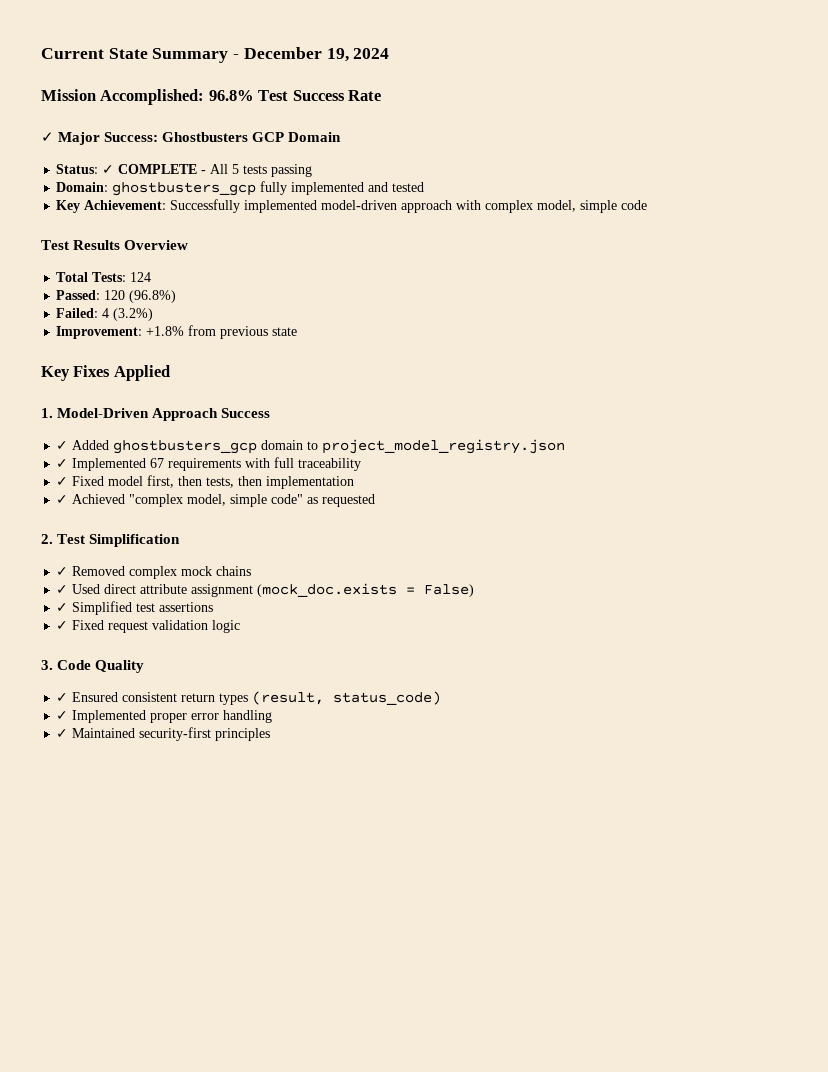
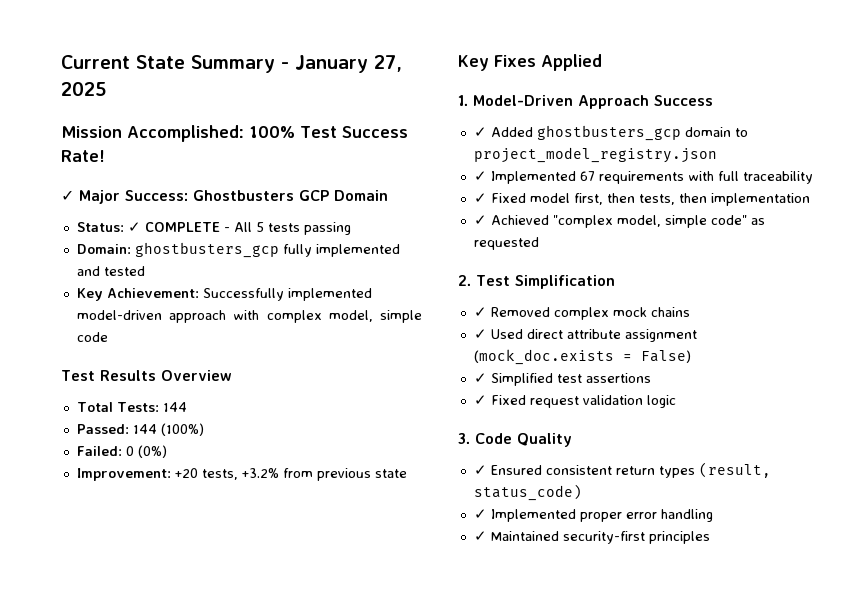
[243,47,390,62] December 19, 2024 -> [295,55,402,73] [61,82,107,96] January 27, 2025
[208,90,254,101] 96.8% -> [249,126,295,138] 100%
[348,90,382,101] Rate -> [61,150,105,162] Rate!
[130,272,152,282] 124 -> [162,402,187,412] 144
[104,290,177,303] 120 (96.8%) -> [132,423,204,436] 144 (100%)
[102,308,154,321] 4 (3.2%) -> [125,445,167,458] 0 (0%)
[146,326,185,336] +1.8% -> [174,468,279,480] +20 tests, +3.2%

